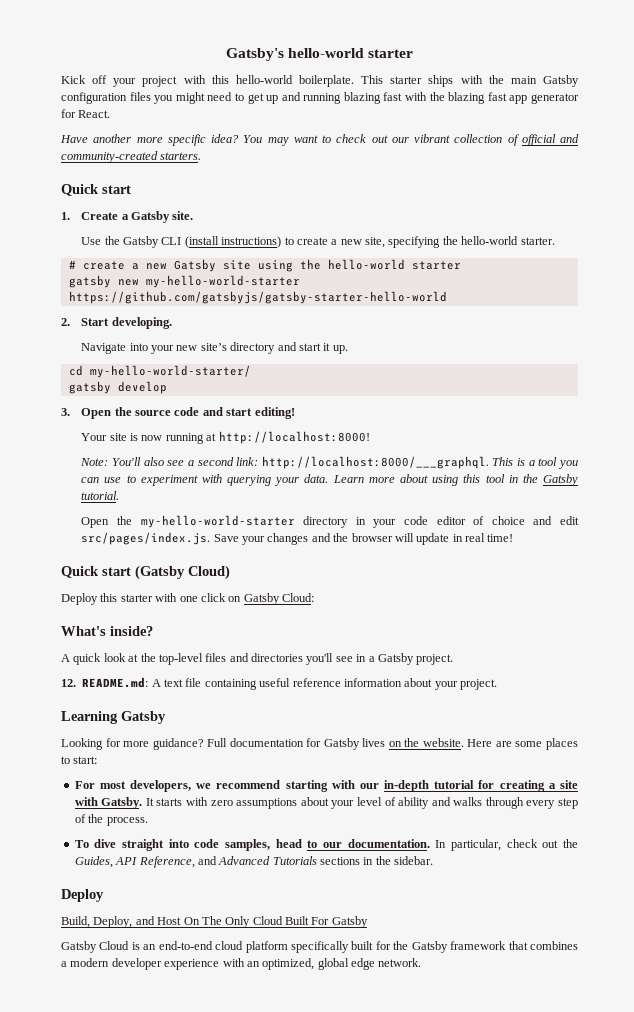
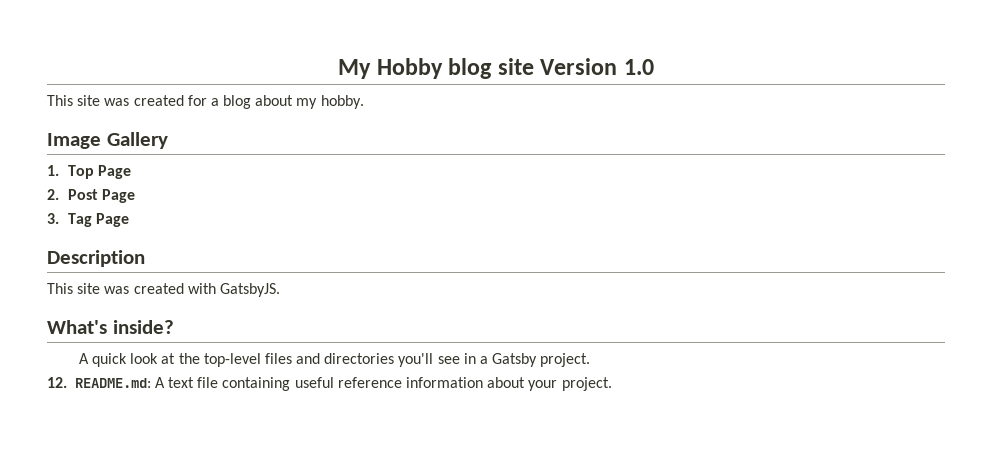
[225,48,414,61] [61,75,580,87] [61,92,579,104] [61,109,111,118] [60,134,579,146] [61,151,202,163] [61,184,131,196] [61,211,194,223] [81,236,555,248] [68,259,461,272] [68,275,300,288] [68,291,447,304] [61,317,172,329] [81,342,348,354] [68,365,251,378] [68,381,167,394] [61,407,295,419] [81,431,370,444] [80,456,578,469] [81,474,578,486] [81,491,120,500] [81,515,579,528] [81,532,514,545] [61,565,230,580] [61,593,314,605] Gatsby's hello-world starter // Kick off your project with this hello-world boilerplate. This starter ships with the main Gatsby configuration files you might need to get up and running blazing fast with the blazing fast app generator for React. // Have another more specific idea? You may want to check out our vibrant collection of official and community-created starters. // Quick start // 1. Create a Gatsby site. // Use the Gatsby CLI (install instructions) to create a new site, specifying the hello-world starter. // # create a new Gatsby site using the hello-world starter // gatsby new my-hello-world-starter https://github.com/gatsbyjs/gatsby-starter-hello-world // 2. Start developing. // Navigate into your new site’s directory and start it up. // cd my-hello-world-starter/ // gatsby develop // 3. Open the source code and start editing! // Your site is now running at http://localhost:8000! // Note: You'll also see a second link: http://localhost:8000/___graphql. This is a tool you can use to experiment with querying your data. Learn more about using this tool in the Gatsby tutorial. // Open the my-hello-world-starter directory in your code editor of choice and edit src/pages/index.js. Save your changes and the browser will update in real time! // Quick start (Gatsby Cloud) // Deploy this starter with one click on Gatsby Cloud: -> [338,58,654,79] [47,95,364,109] [47,132,168,149] [47,165,132,179] [47,189,136,203] [47,213,130,227] [47,250,145,267] [47,283,280,297] My Hobby blog site Version 1.0 // This site was created for a blog about my hobby. // Image Gallery // 1. Top Page // 2. Post Page // 3. Tag Page // Description // This site was created with GatsbyJS.
[61,711,166,724] [61,738,579,750] [61,756,98,764] [74,780,578,792] [74,797,578,809] [74,814,148,826] [74,839,578,851] [74,856,434,868] [61,889,104,902] [61,916,368,928] [61,941,579,953] [61,958,422,970] // Learning Gatsby // Looking for more guidance? Full documentation for Gatsby lives on the website. Here are some places to start: // For most developers, we recommend starting with our in-depth tutorial for creating a site with Gatsby. It starts with zero assumptions about your level of ability and walks through every step of the process. // To dive straight into code samples, head to our documentation. In particular, check out the Guides, API Reference, and Advanced Tutorials sections in the sidebar. // Deploy // Build, Deploy, and Host On The Only Cloud Built For Gatsby // Gatsby Cloud is an end-to-end cloud platform specifically built for the Gatsby framework that combines a modern developer experience with an optimized, global edge network. -> (612, 384) none

